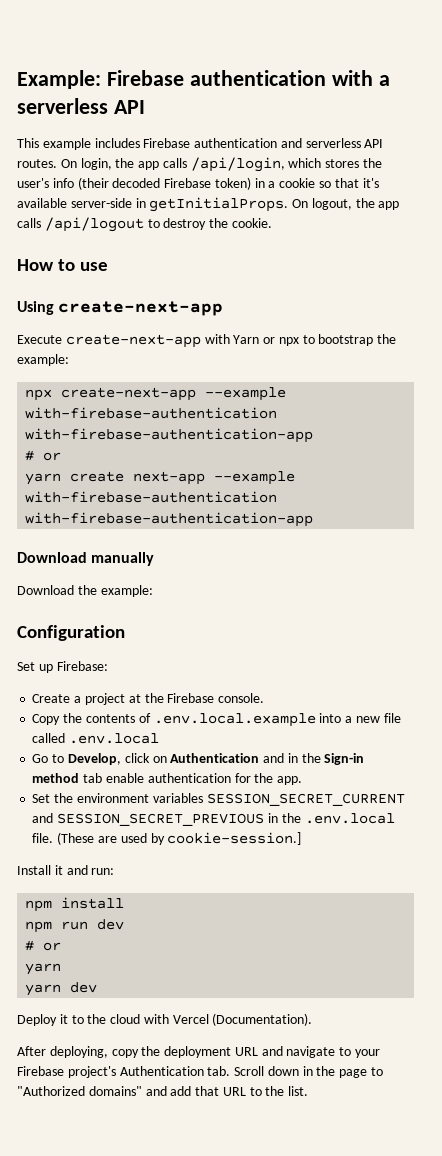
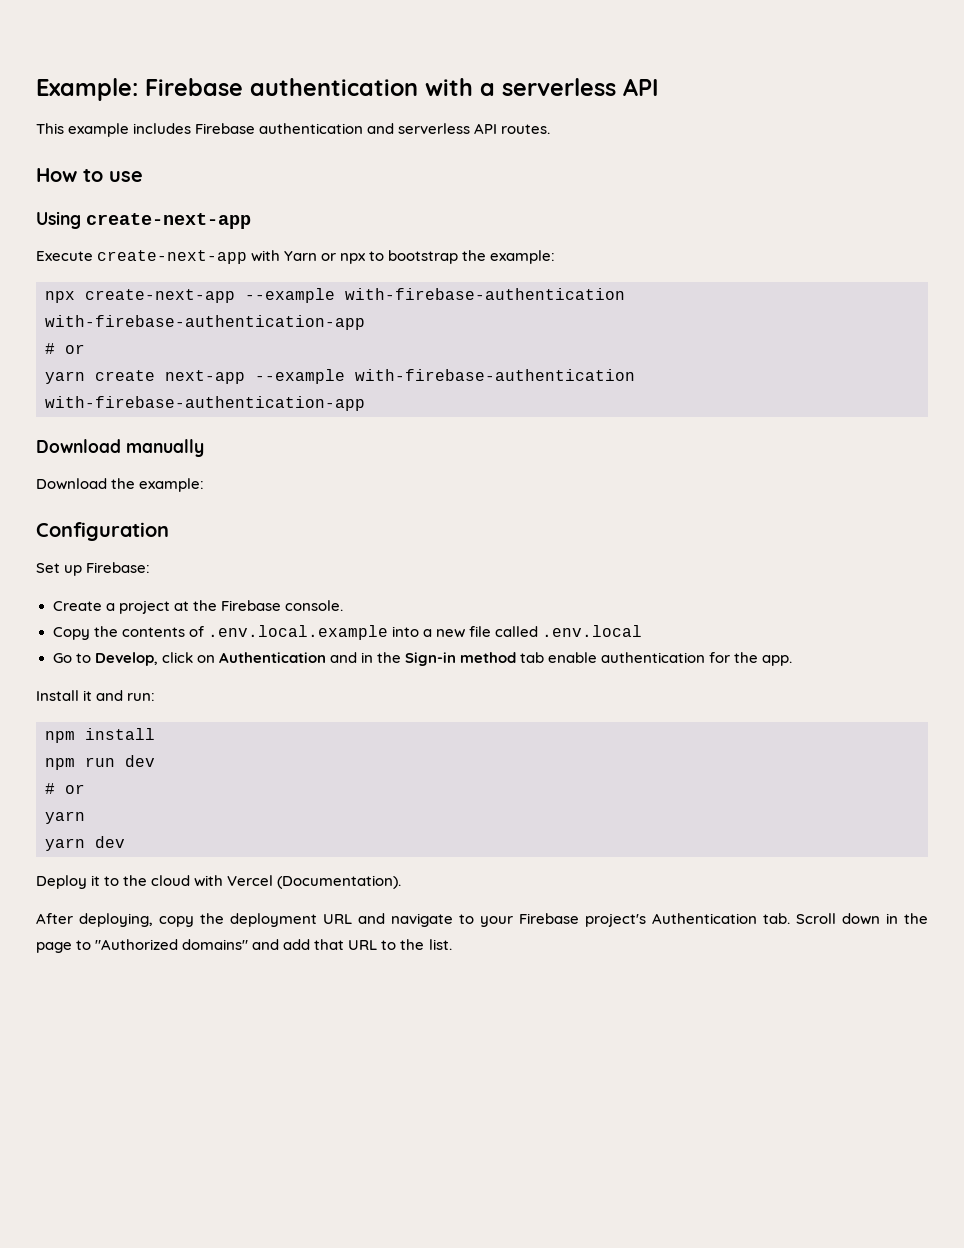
[60,157,383,172] [17,177,379,190] [17,197,400,212] [17,217,272,232] On login, the app calls /api/login, which stores the user's info (their decoded Firebase token) in a cookie so that it's available server-side in getInitialProps. On logout, the app calls /api/logout to destroy the cookie. -> (551, 129) none
[32,793,405,806] [32,813,395,826] [32,832,302,845] // Set the environment variables SESSION_SECRET_CURRENT and SESSION_SECRET_PREVIOUS in the .env.local file. (These are used by cookie-session.] -> (793, 660) none

